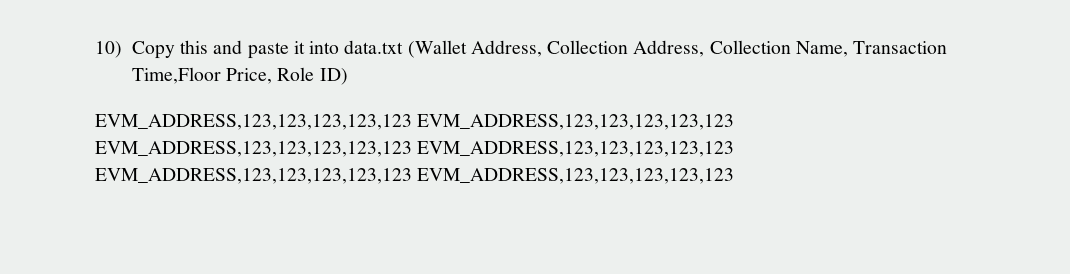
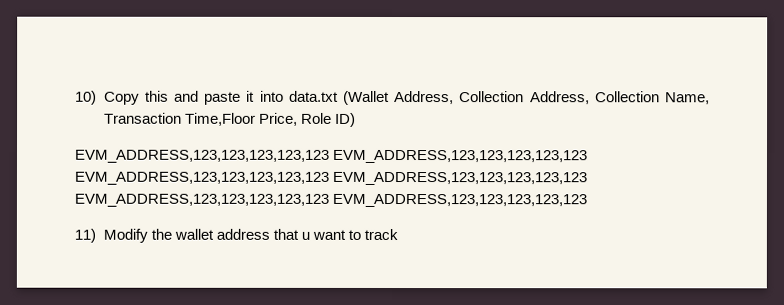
(735, 176) none -> [74,228,398,243] // 11) Modify the wallet address that u want to track

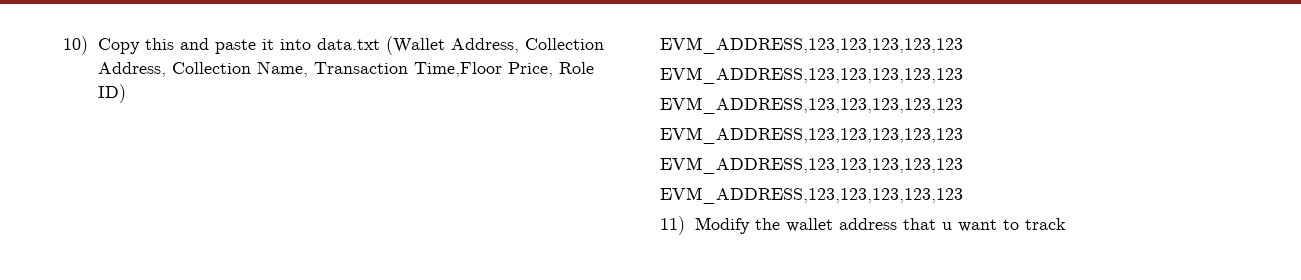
[332,149,589,164] [74,171,588,186] [74,193,329,207] EVM_ADDRESS,123,123,123,123,123 EVM_ADDRESS,123,123,123,123,123 EVM_ADDRESS,123,123,123,123,123 EVM_ADDRESS,123,123,123,123,123 -> [660,67,963,84] [660,97,963,114] [660,127,963,144] [660,157,963,174] // EVM_ADDRESS,123,123,123,123,123 // EVM_ADDRESS,123,123,123,123,123 // EVM_ADDRESS,123,123,123,123,123 // EVM_ADDRESS,123,123,123,123,123 //

